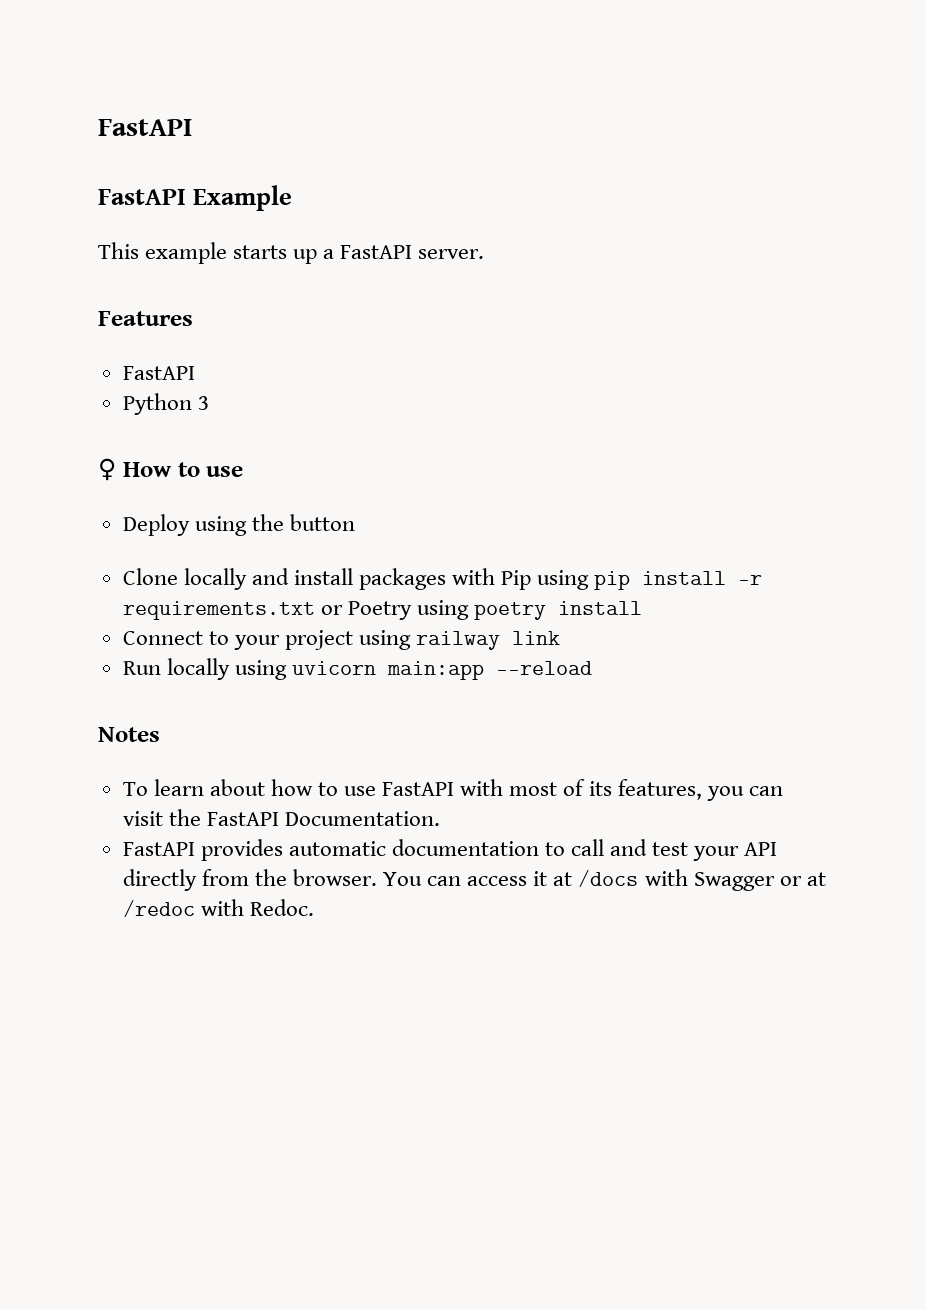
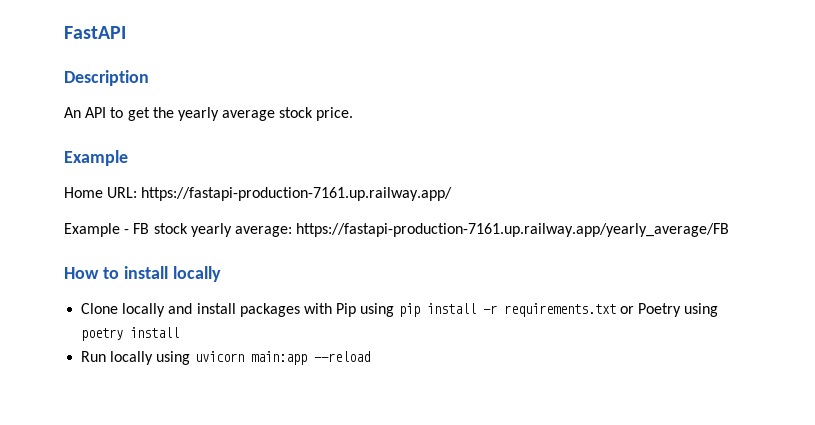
[98,119,192,136] [98,185,293,211] [98,242,485,264] [98,311,193,326] [122,366,195,380] [122,393,209,415] [98,458,244,481] [122,514,355,536] FastAPI // FastAPI Example // This example starts up a FastAPI server. // Features // FastAPI // Python 3 // ♀ How to use // Deploy using the button -> [64,26,126,39] [64,70,149,86] [64,107,354,121] [64,150,128,166] [64,187,453,201] [64,223,730,237] [64,266,221,282] FastAPI // Description // An API to get the yearly average stock price. // Example // Home URL: https://fastapi-production-7161.up.railway.app/ // Example - FB stock yearly average: https://fastapi-production-7161.up.railway.app/yearly_average/FB // How to install locally
[122,630,561,650] // Connect to your project using railway link -> (180, 332) none
[98,727,160,742] [122,779,783,801] [122,809,440,826] [122,839,778,861] [122,869,826,891] [122,899,314,917] // Notes // To learn about how to use FastAPI with most of its features, you can visit the FastAPI Documentation. // FastAPI provides automatic documentation to call and test your API directly from the browser. You can access it at /docs with Swagger or at /redoc with Redoc. -> (370, 356) none

